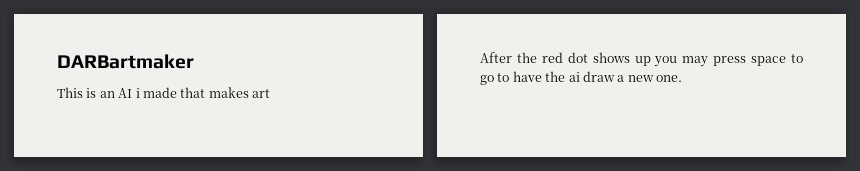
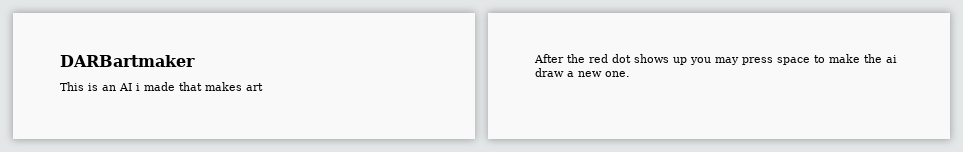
[480,71,542,85] go to have -> [829,54,860,63] make

